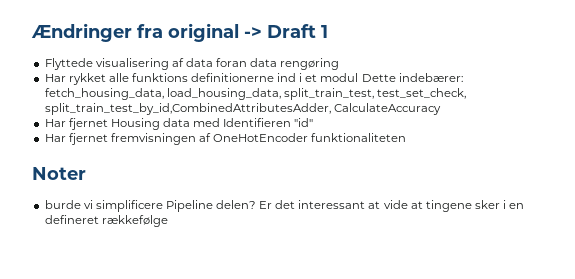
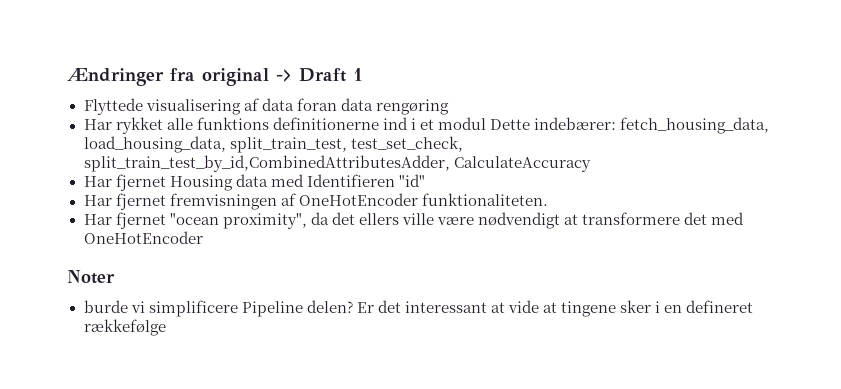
[311,133,407,142] funktionaliteten -> [421,193,548,206] [83,212,745,229] [83,231,203,244] funktionaliteten. // Har fjernet "ocean proximity", da det ellers ville være nødvendigt at transformere det med OneHotEncoder

